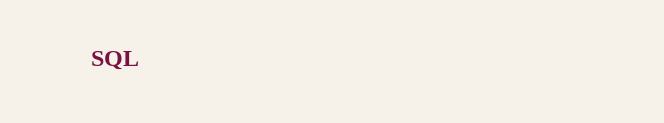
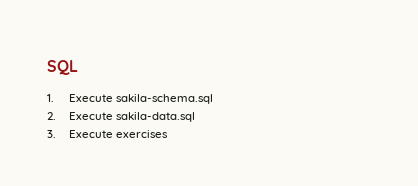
(139, 60) none -> [47,94,214,104] [47,112,196,122] [47,130,169,138] // 1. Execute sakila-schema.sql // 2. Execute sakila-data.sql // 3. Execute exercises

